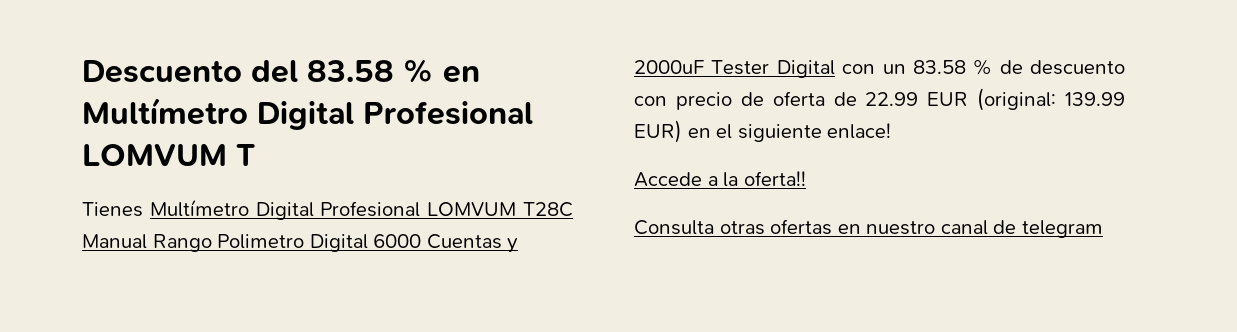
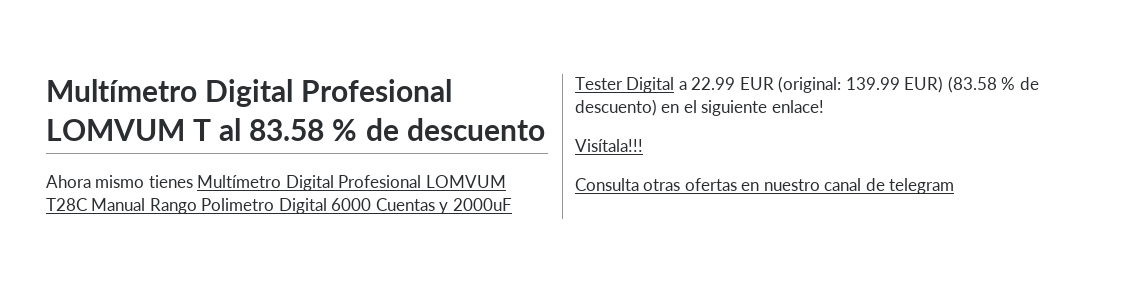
[82,59,480,83] Descuento del 83.58 % en -> (46, 90) none
[82,202,143,217] // Tienes -> [219,118,545,141] [46,175,193,188] al 83.58 % de descuento // Ahora mismo tienes
[842,59,1125,75] [634,91,857,110] con un 83.58 % de descuento con precio de oferta de -> [678,81,687,90] a
(682, 131) none -> [947,76,1039,93] [575,99,657,116] (83.58 % de descuento)
[634,171,806,187] Accede a la oferta!! -> [575,139,643,152] Visítala!!!

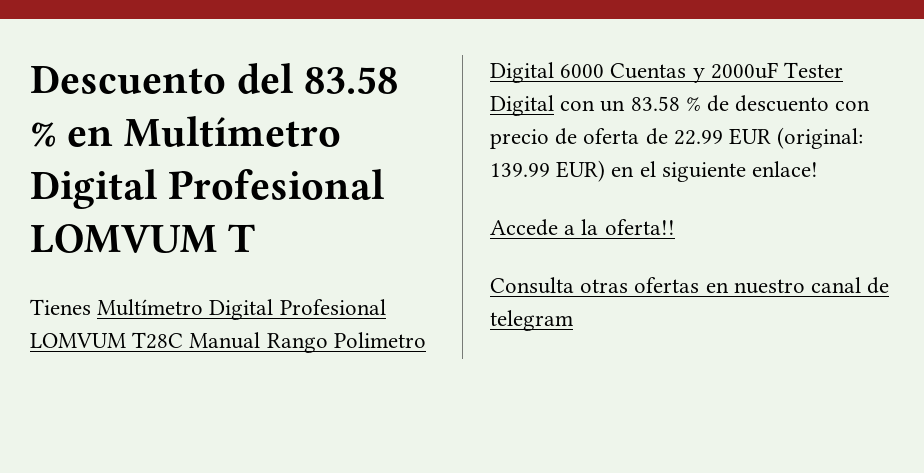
(46, 90) none -> [30,63,399,94] [30,122,114,147] Descuento del 83.58 % en
[219,118,545,141] [46,175,193,188] al 83.58 % de descuento // Ahora mismo tienes -> [30,299,91,315] // Tienes
[678,81,687,90] a -> [560,95,871,112] [490,128,668,149] con un 83.58 % de descuento con precio de oferta de
[947,76,1039,93] [575,99,657,116] (83.58 % de descuento) -> (606, 171) none
[575,139,643,152] Visítala!!! -> [490,219,675,236] Accede a la oferta!!

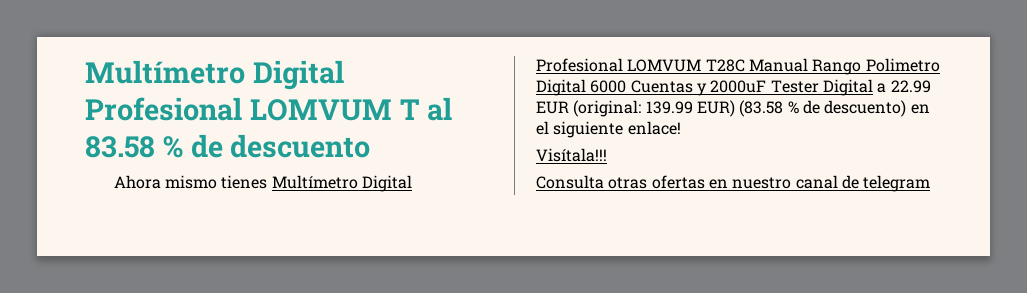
[30,63,399,94] [30,122,114,147] Descuento del 83.58 % en -> (85, 72) none
[30,299,91,315] // Tienes -> [427,97,453,121] [85,134,371,158] [113,175,268,189] al 83.58 % de descuento // Ahora mismo tienes
[560,95,871,112] [490,128,668,149] con un 83.58 % de descuento con precio de oferta de -> [877,83,887,93] a
(606, 171) none -> [739,100,907,117] (83.58 % de descuento)
[490,219,675,236] Accede a la oferta!! -> [536,148,607,162] Visítala!!!

